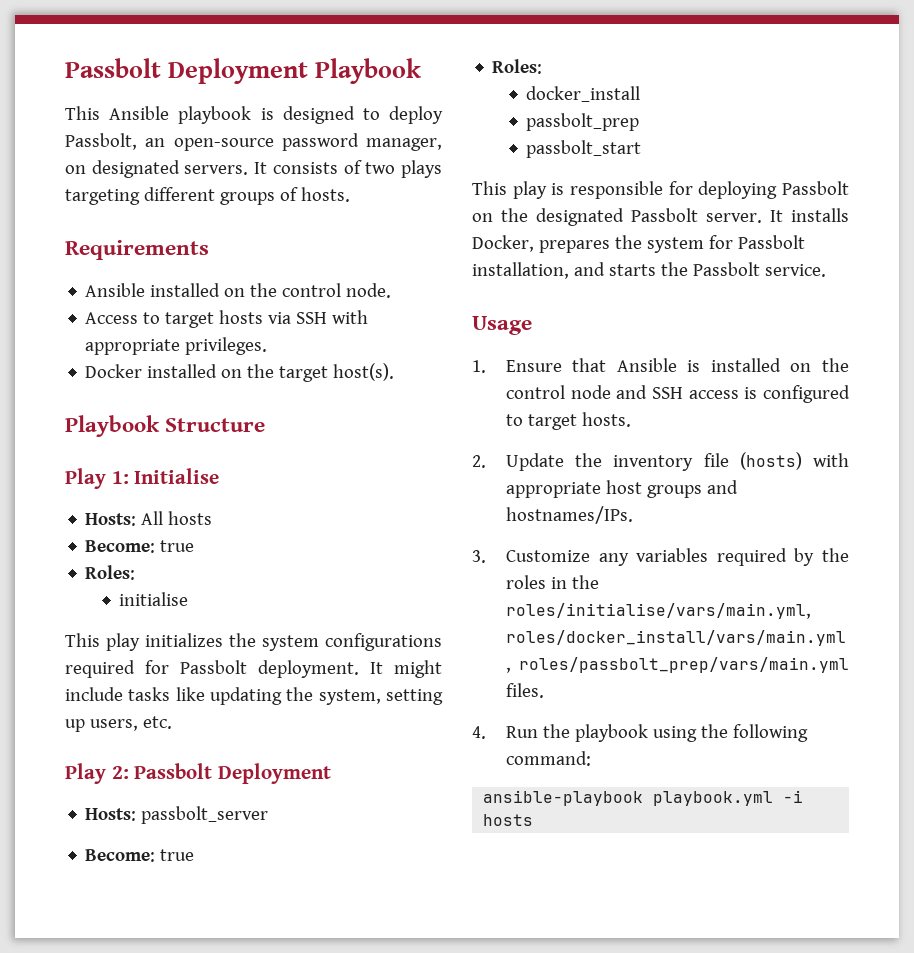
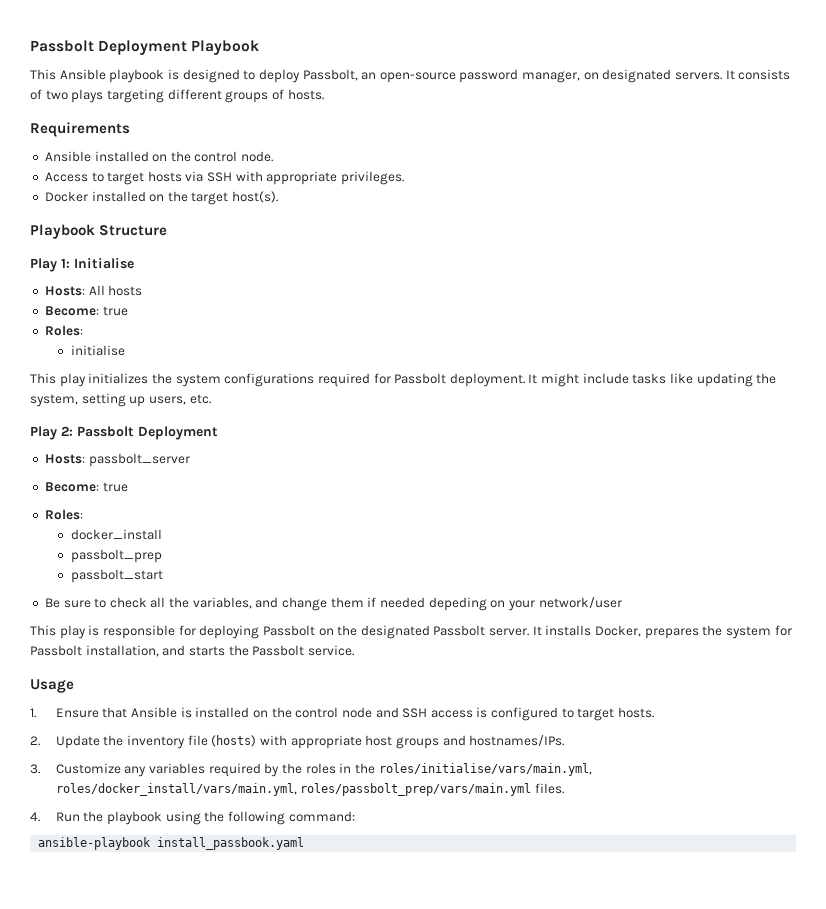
(642, 149) none -> [44,597,622,611] // Be sure to check all the variables, and change them if needed depeding on your network/user
[653,790,804,806] [483,814,534,826] playbook.yml -i hosts -> [157,837,305,850] install_passbook.yaml

